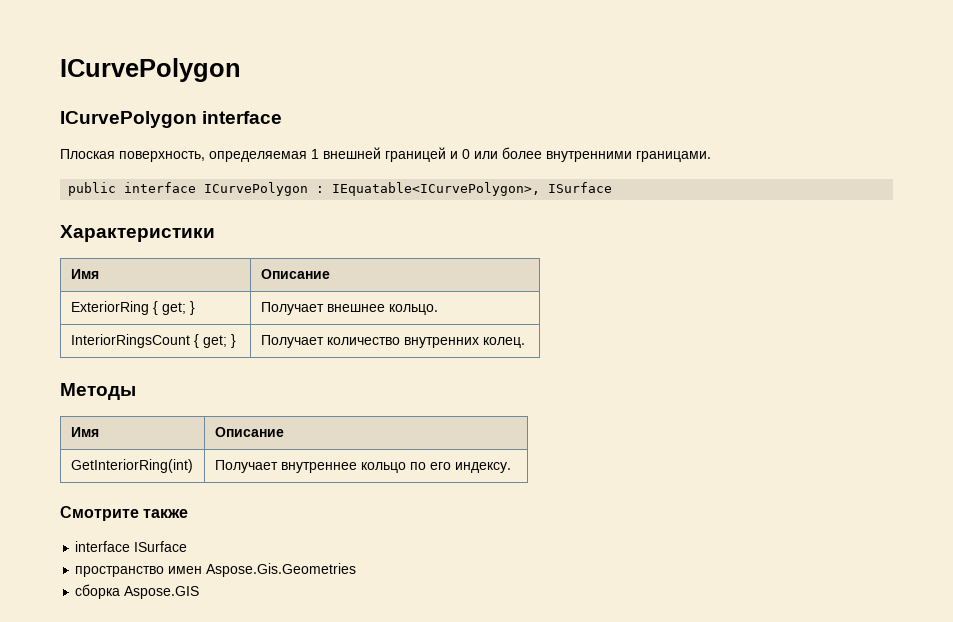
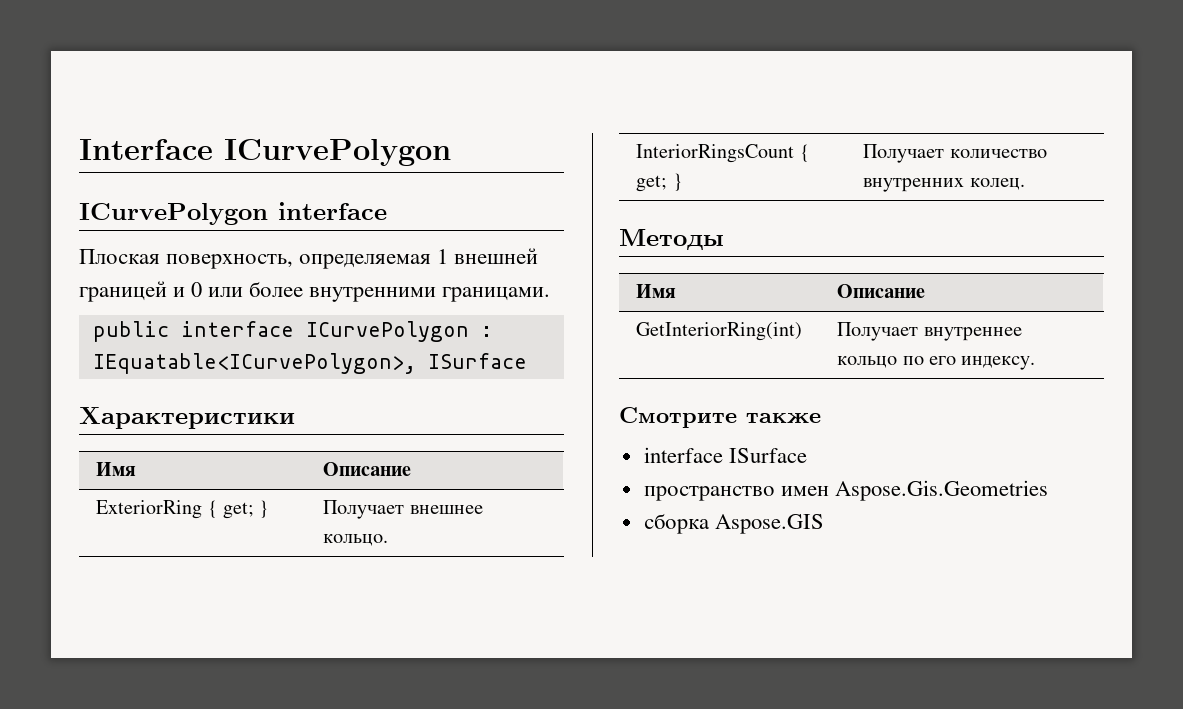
(60, 70) none -> [79,139,213,160] Interface

